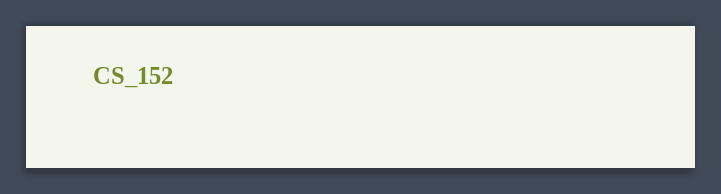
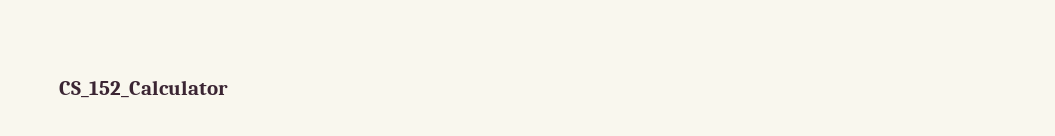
[93,67,173,88] CS_152 -> [59,80,228,98] CS_152_Calculator

